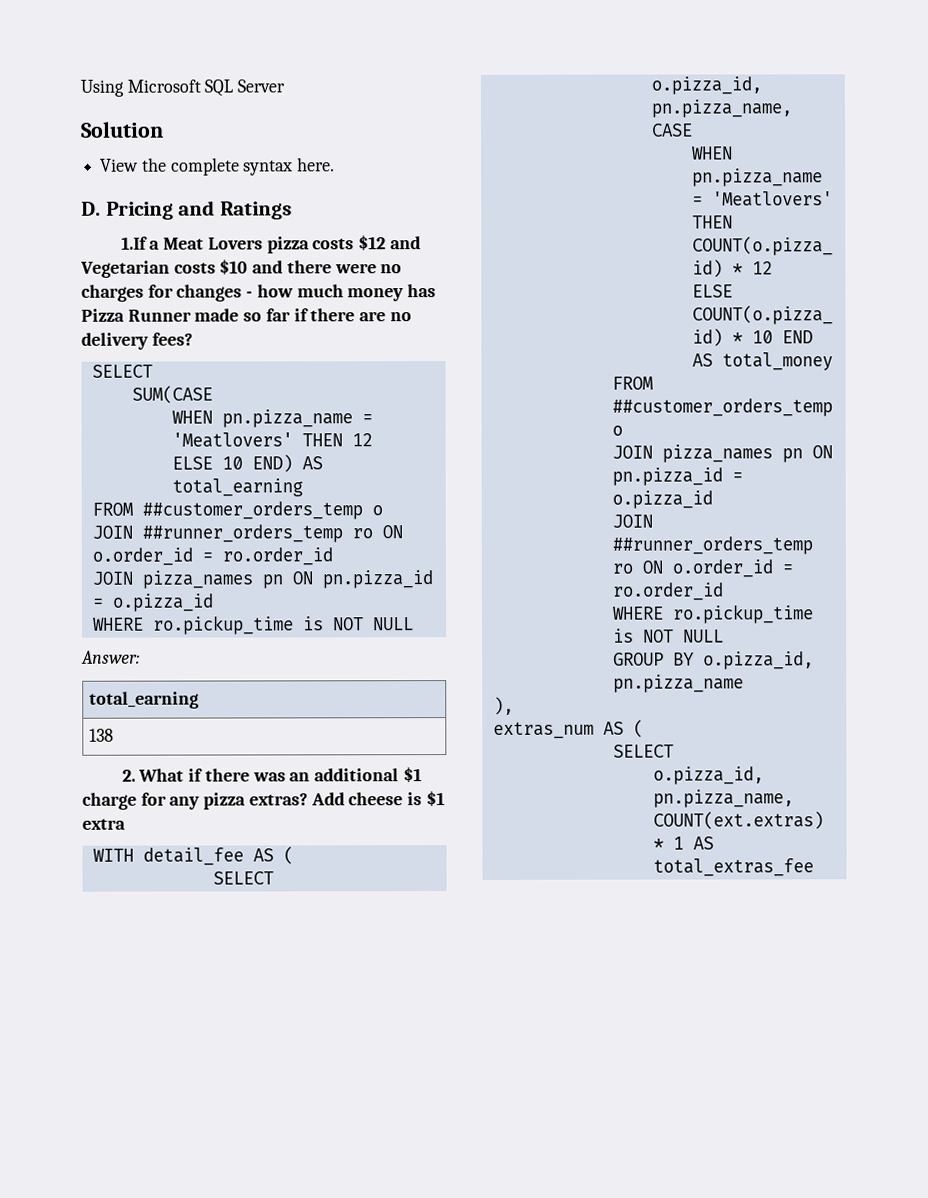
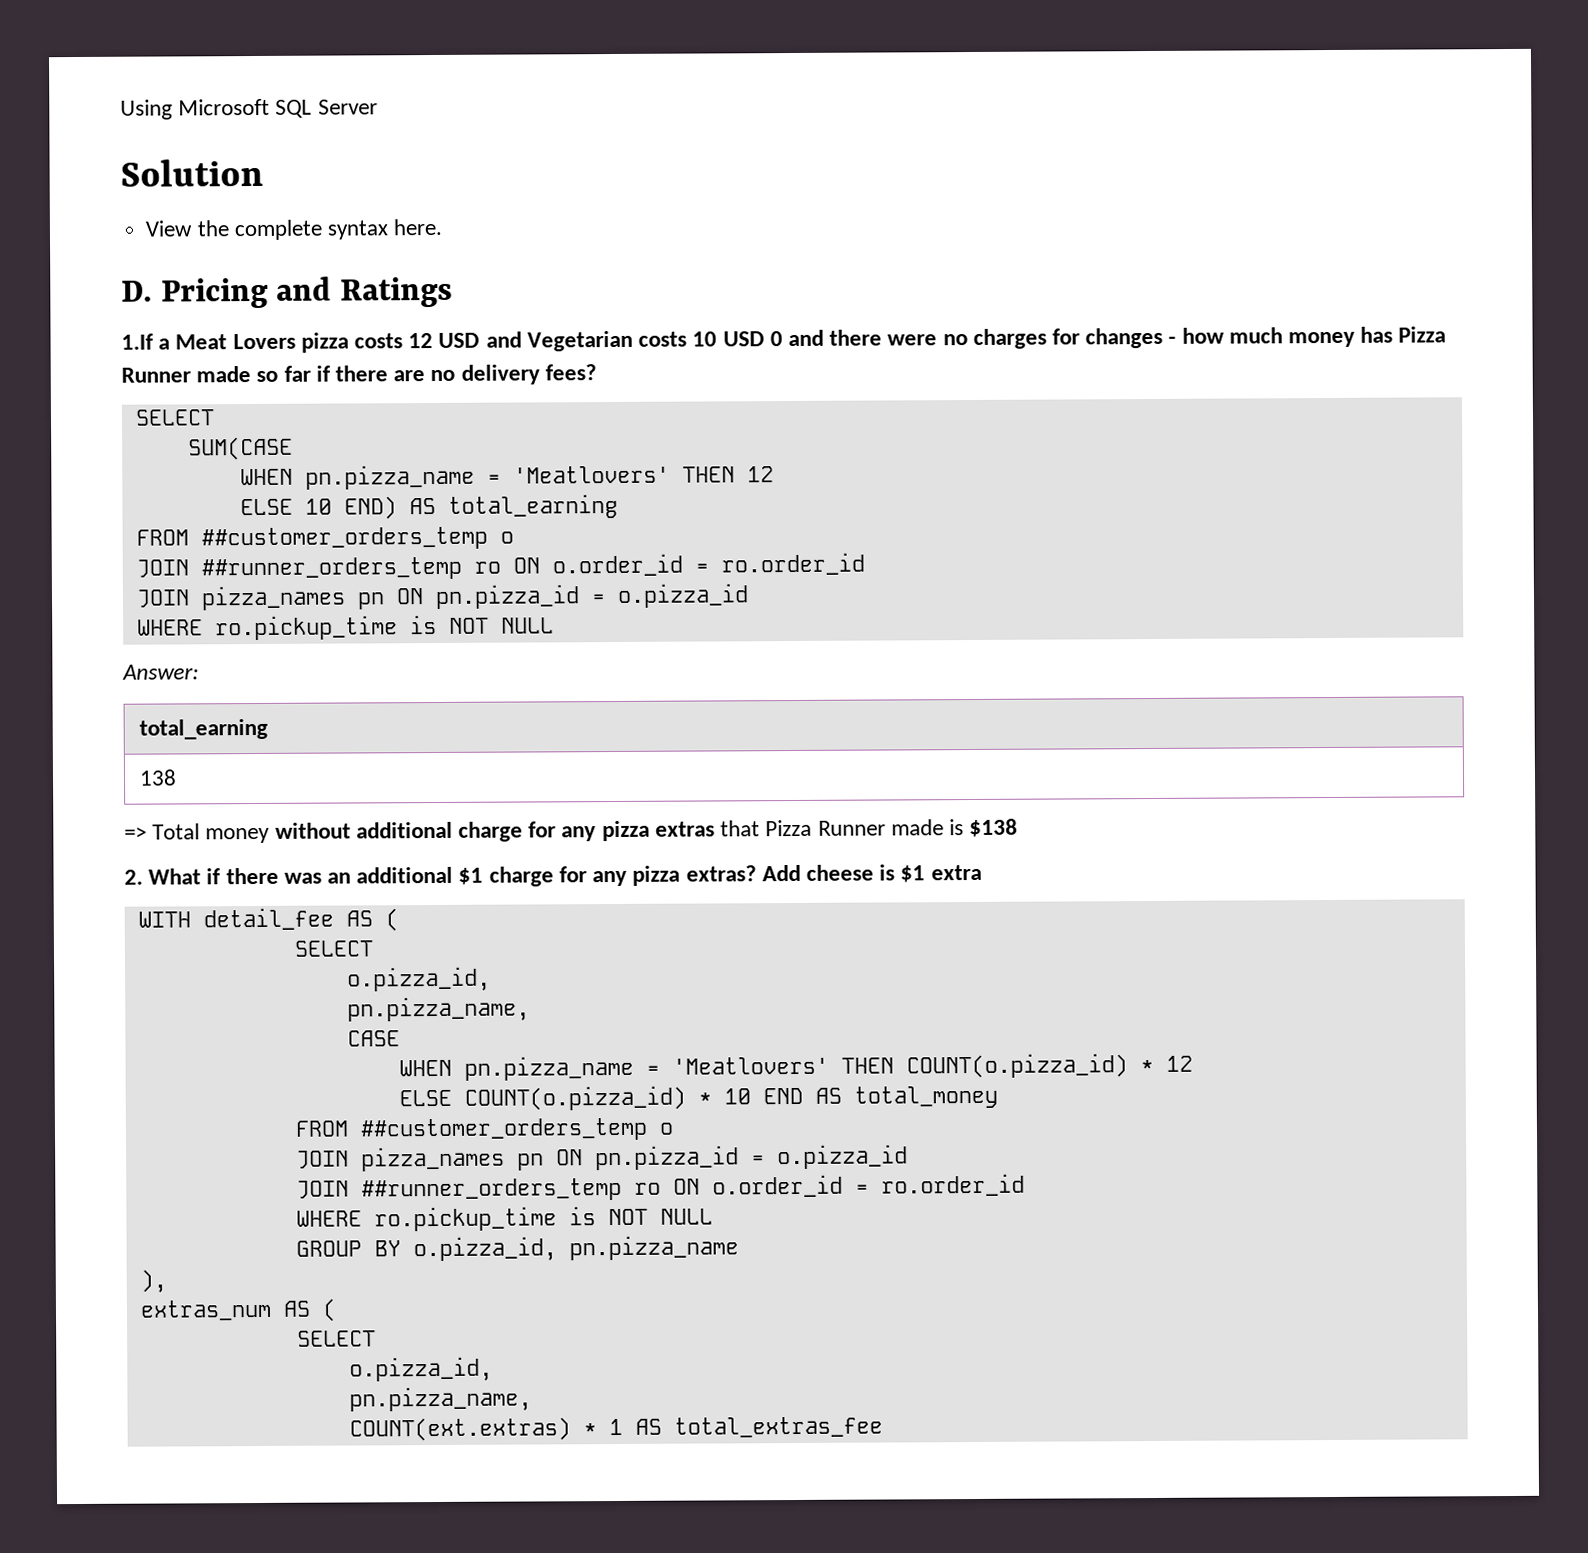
[358,235,387,251] $12 -> [408,332,481,349] 12 USD
[219,259,249,275] $10 -> [692,331,783,347] 10 USD 0
(115, 735) none -> [124,818,1019,844] // => Total money without additional charge for any pizza extras that Pizza Runner made is $138

